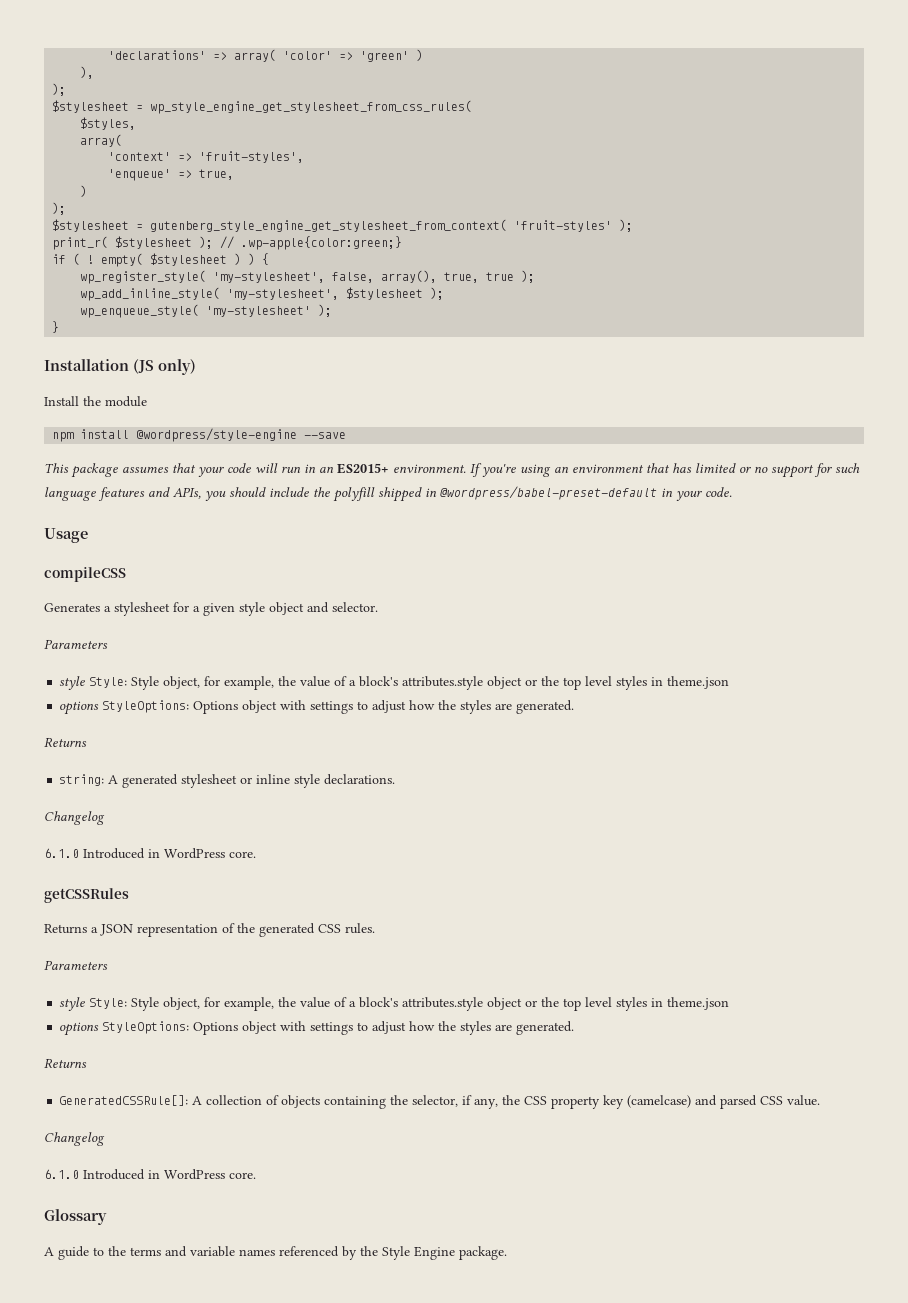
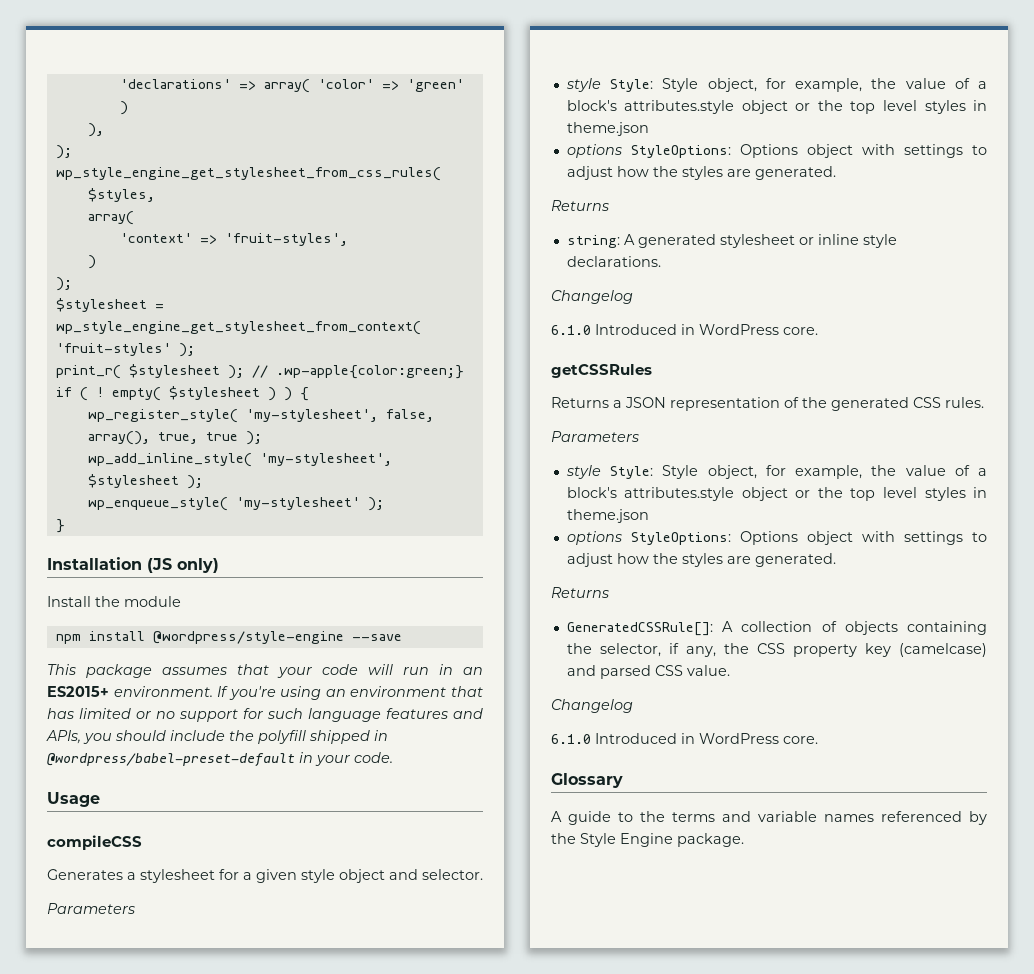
[52,100,144,113] $stylesheet = -> (72, 152) none
[108,169,235,181] // 'enqueue' => true, -> (348, 239) none
[150,219,508,232] gutenberg_style_engine_get_stylesheet_from_context( -> [55,321,421,335] wp_style_engine_get_stylesheet_from_context(

